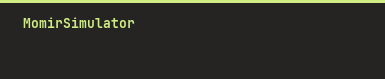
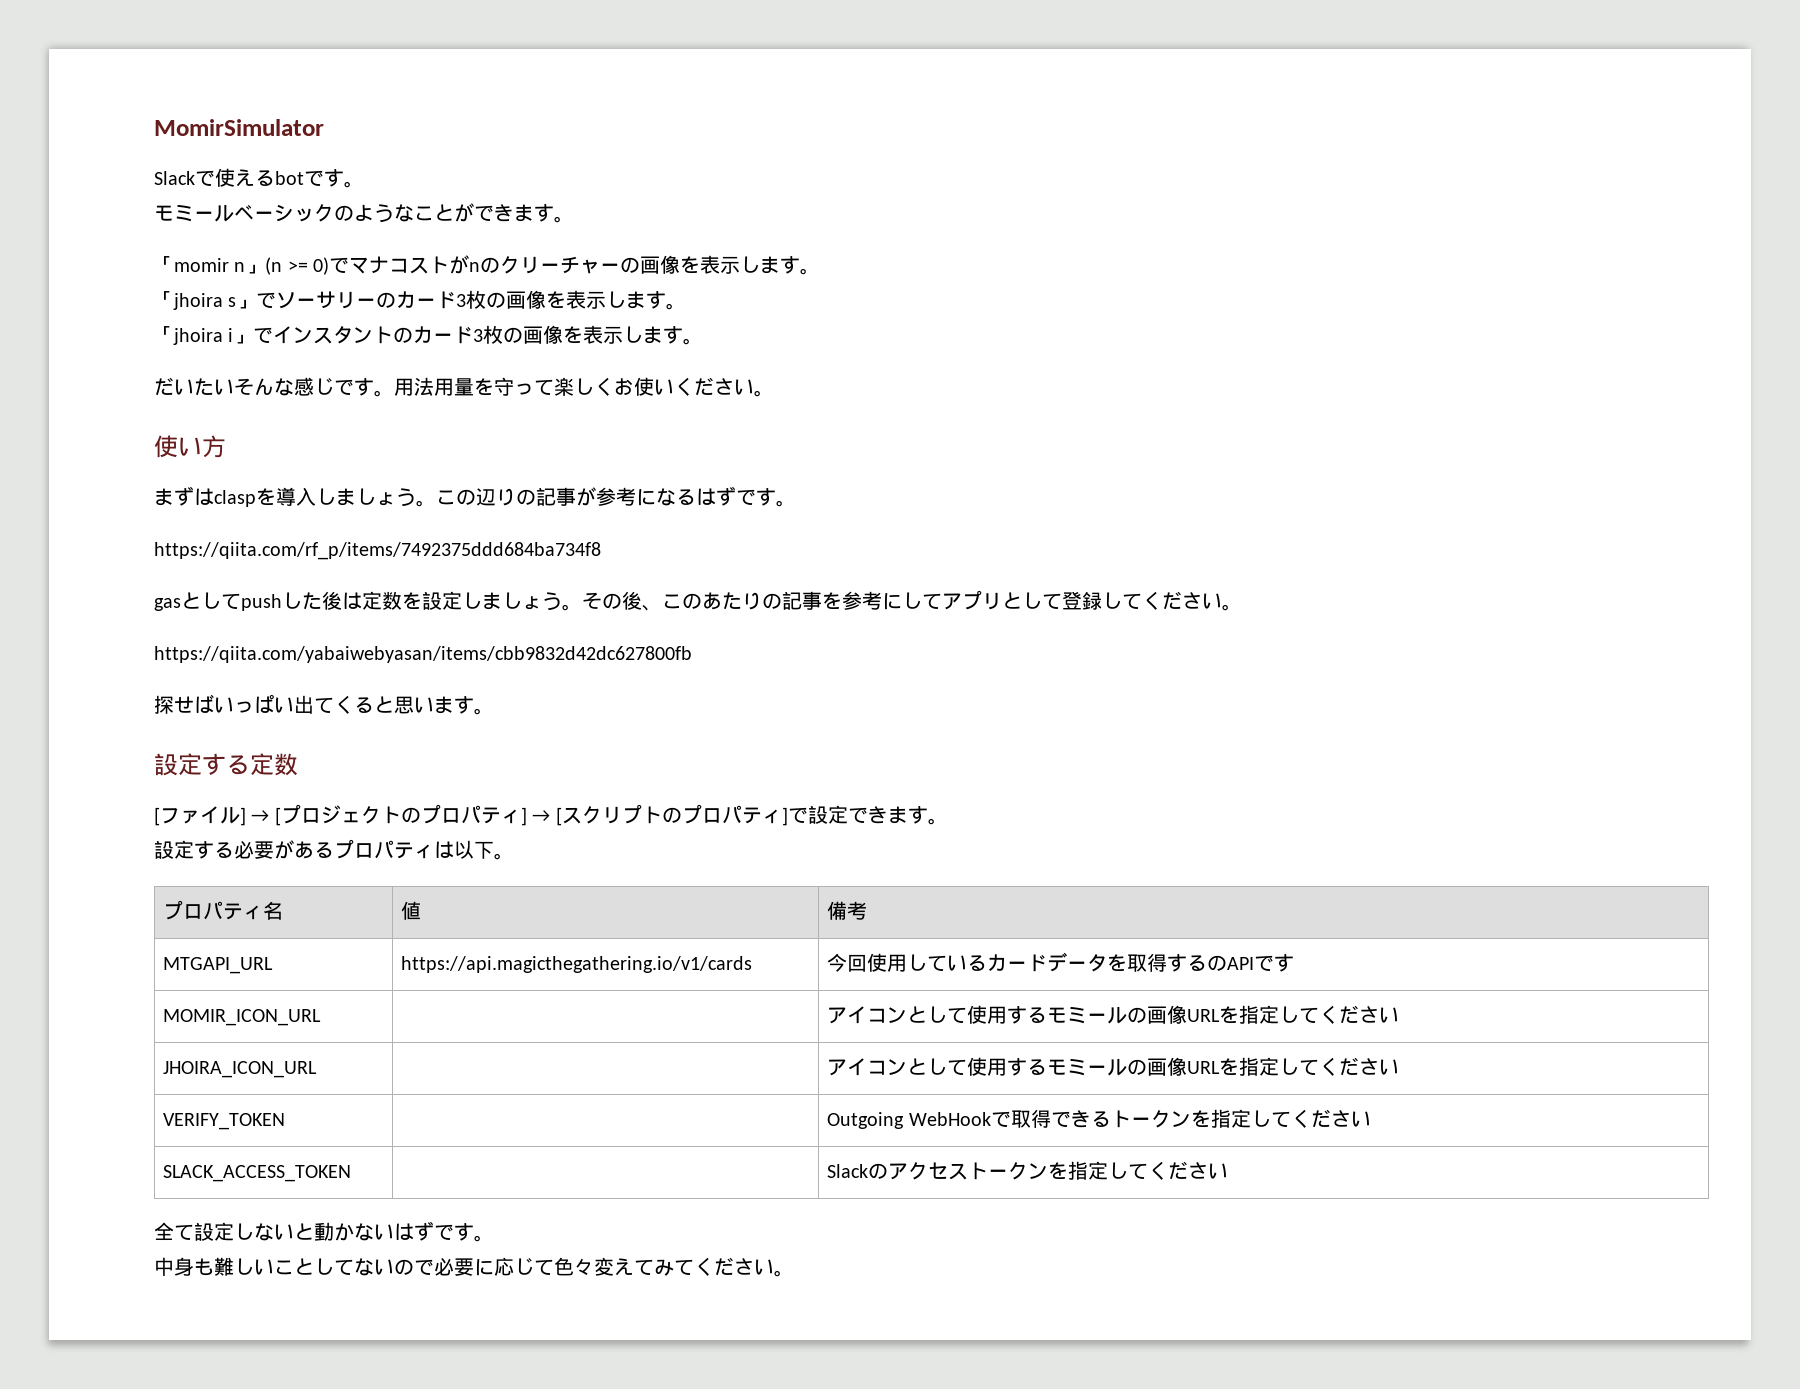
(135, 22) none -> [154,168,364,188] [154,203,574,223] [154,255,821,275] [154,290,687,310] [154,325,704,345] [154,377,774,397] [154,435,226,458] [154,486,796,507] [154,542,601,560] [154,590,1242,611] [154,646,692,663] [154,694,494,715] [154,753,298,776] [154,804,948,826] [154,839,514,860] [163,900,284,920] [401,901,422,920] [827,901,868,920] [163,957,274,974] [401,956,753,973] [827,952,1295,972] [163,1009,322,1026] [827,1005,1400,1024] [163,1061,318,1078] [827,1057,1400,1076] [163,1113,286,1130] [827,1109,1371,1129] [163,1165,352,1182] [827,1161,1229,1180] [154,1221,494,1242] [154,1257,794,1277] // Slackで使えるbotです。 // モミールベーシックのようなことができます。 // 「momir n」(n >= 0)でマナコストがnのクリーチャーの画像を表示します。 // 「jhoira s」でソーサリーのカード3枚の画像を表示します。 // 「jhoira i」でインスタントのカード3枚の画像を表示します。 // だいたいそんな感じです。用法用量を守って楽しくお使いください。 // 使い方 // まずはclaspを導入しましょう。この辺りの記事が参考になるはずです。 // https://qiita.com/rf_p/items/7492375ddd684ba734f8 // gasとしてpushした後は定数を設定しましょう。その後、このあたりの記事を参考にしてアプリとして登録してください。 // https://qiita.com/yabaiwebyasan/items/cbb9832d42dc627800fb // 探せばいっぱい出てくると思います。 // 設定する定数 // [ファイル] → [プロジェクトのプロパティ] → [スクリプトのプロパティ]で設定できます。 // 設定する必要があるプロパティは以下。 // プロパティ名 | 値 | 備考 // MTGAPI_URL | https://api.magicthegathering.io/v1/cards | 今回使用しているカードデータを取得するのAPIです // MOMIR_ICON_URL | | アイコンとして使用するモミールの画像URLを指定してください // JHOIRA_ICON_URL | | アイコンとして使用するモミールの画像URLを指定してください // VERIFY_TOKEN | | Outgoing WebHookで取得できるトークンを指定してください // SLACK_ACCESS_TOKEN | | Slackのアクセストークンを指定してください // 全て設定しないと動かないはずです。 // 中身も難しいことしてないので必要に応じて色々変えてみてください。

